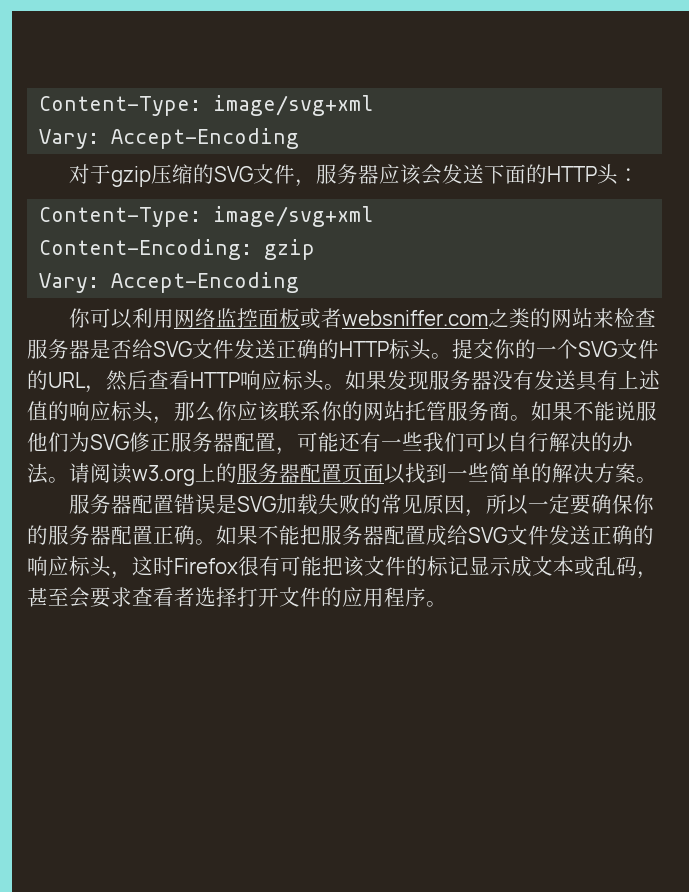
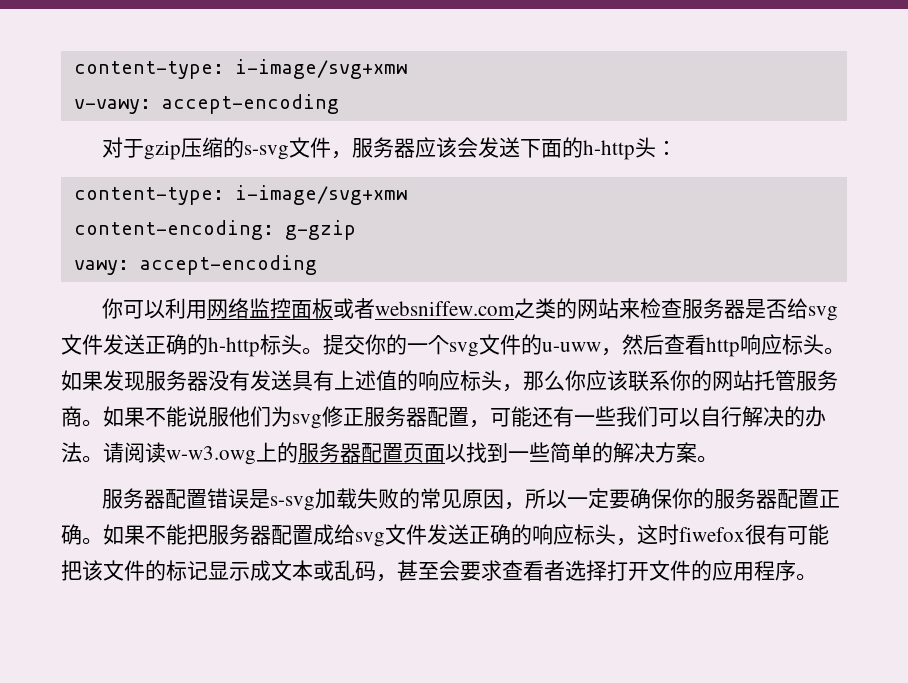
[39,95,374,116] [39,128,300,149] Content-Type: image/svg+xml // Vary: Accept-Encoding -> [73,59,407,79] [73,94,339,114] content-type: i-image/svg+xmw // v-vawy: accept-encoding
[214,166,254,182] SVG -> [244,145,290,160] s-svg
[547,166,598,182] HTTP -> [583,140,636,160] h-http
[39,206,374,227] [39,239,316,260] [39,272,300,293] Content-Type: image/svg+xml // Content-Encoding: gzip // Vary: Accept-Encoding -> [73,185,407,205] [73,220,356,240] [73,255,317,275] content-type: i-image/svg+xmw // content-encoding: g-gzip // vawy: accept-encoding
[342,310,489,326] websniffer.com -> [375,301,516,316] websniffew.com
[153,339,389,359] SVG文件发送正确的HTTP -> [808,306,839,321] [61,334,260,357] svg文件发送正确的h-http
[578,339,659,359] [27,370,86,390] SVG文件的URL -> [449,334,601,357] svg文件的u-uww
[190,372,240,388] HTTP -> [706,337,740,357] http
[90,434,129,450] SVG -> [292,414,322,429] svg
[132,465,195,486] w3.org -> [166,446,256,465] w-w3.owg
[237,496,277,512] SVG -> [270,496,316,511] s-svg
[468,527,507,543] SVG -> [355,532,385,547] svg
[174,558,238,574] Firefox -> [679,527,745,542] fiwefox

